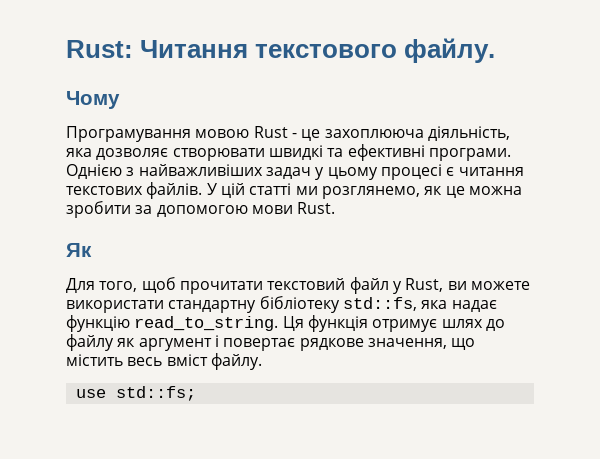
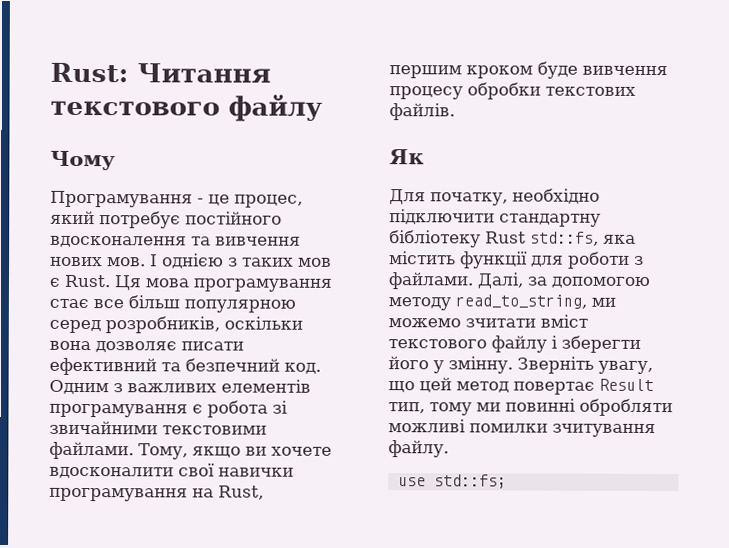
[404,38,496,63] файлу. -> [228,94,323,122] файлу
[195,126,510,141] [66,144,511,161] [66,164,524,180] [66,182,522,199] [66,201,336,218] [66,243,92,257] [66,277,530,294] [66,300,164,313] мовою Rust - це захоплююча діяльність, яка дозволяє створювати швидкі та ефективні програми. Однією з найважливіших задач у цьому процесі є читання текстових файлів. У цій статті ми розглянемо, як це можна зробити за допомогою мови Rust. // Як // Для того, щоб прочитати текстовий файл у Rust, ви можете використати -> [197,194,303,208] [50,210,282,229] [50,235,301,248] [50,253,332,269] [49,274,332,292] [49,295,296,313] [49,316,303,334] [49,340,244,353] [49,357,321,376] [49,379,311,395] [49,400,288,418] [49,420,267,435] [49,441,332,460] [49,463,294,479] [49,485,264,502] [389,61,668,79] [389,82,636,100] [389,103,455,121] [389,149,424,165] [389,188,600,206] [389,209,495,225] - це процес, який потребує постійного вдосконалення та вивчення нових мов. І однією з таких мов є Rust. Ця мова програмування стає все більш популярною серед розробників, оскільки вона дозволяє писати ефективний та безпечний код. Одним з важливих елементів програмування є робота зі звичайними текстовими файлами. Тому, якщо ви хочете вдосконалити свої навички програмування на Rust, першим кроком буде вивчення процесу обробки текстових файлів. // Як // Для початку, необхідно підключити
(340, 304) none -> [485,231,526,244] Rust
[451,300,497,312] [66,315,505,332] [66,334,476,351] [66,354,208,366] надає функцію read_to_string. Ця функція отримує шлях до файлу як аргумент і повертає рядкове значення, що містить весь вміст -> [389,251,644,269] [388,272,650,290] [388,294,616,311] [388,314,588,328] [388,335,641,353] [388,356,653,375] [388,377,654,395] [388,398,673,417] [388,419,656,438] містить функції для роботи з файлами. Далі, за допомогою методу read_to_string, ми можемо зчитати вміст текстового файлу і зберегти його у змінну. Зверніть увагу, що цей метод повертає Result тип, тому ми повинні обробляти можливі помилки зчитування

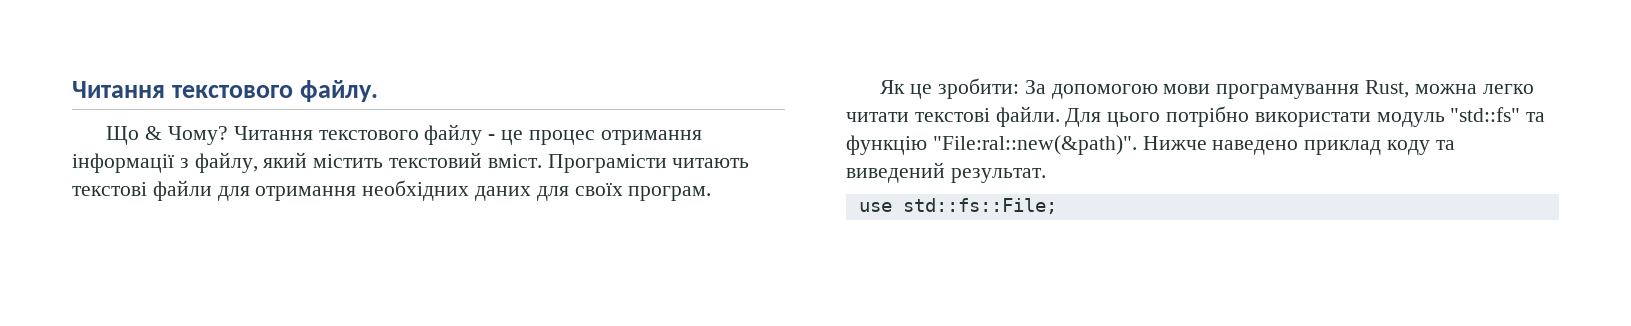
[50,62,271,83] [50,94,323,122] [50,150,116,171] [50,190,303,208] [50,210,282,229] [50,235,301,248] [50,253,332,269] [49,274,332,292] [49,295,296,313] [49,316,303,334] [49,340,244,353] [49,357,321,376] [49,379,311,395] [49,400,288,418] [49,420,267,435] [49,441,332,460] [49,463,294,479] [49,485,264,502] [389,61,668,79] [389,82,636,100] [389,103,455,121] [389,149,424,165] [389,188,600,206] [389,209,601,227] [389,230,636,248] [389,251,644,269] [388,272,650,290] [388,294,616,311] [388,314,588,328] [388,335,641,353] [388,356,653,375] [388,377,654,395] [388,398,673,417] [388,419,656,438] [388,440,449,458] Rust: Читання текстового файлу // Чому // Програмування - це процес, який потребує постійного вдосконалення та вивчення нових мов. І однією з таких мов є Rust. Ця мова програмування стає все більш популярною серед розробників, оскільки вона дозволяє писати ефективний та безпечний код. Одним з важливих елементів програмування є робота зі звичайними текстовими файлами. Тому, якщо ви хочете вдосконалити свої навички програмування на Rust, першим кроком буде вивчення процесу обробки текстових файлів. // Як // Для початку, необхідно підключити стандартну бібліотеку Rust std::fs, яка містить функції для роботи з файлами. Далі, за допомогою методу read_to_string, ми можемо зчитати вміст текстового файлу і зберегти його у змінну. Зверніть увагу, що цей метод повертає Result тип, тому ми повинні обробляти можливі помилки зчитування файлу. -> [72,80,379,102] [106,124,702,145] [72,152,750,173] [72,180,712,201] [880,78,1534,99] [846,106,1546,127] [846,135,1455,155] [846,162,1046,183] Читання текстового файлу. // Що & Чому? Читання текстового файлу - це процес отримання інформації з файлу, який містить текстовий вміст. Програмісти читають текстові файли для отримання необхідних даних для своїх програм. // Як це зробити: За допомогою мови програмування Rust, можна легко читати текстові файли. Для цього потрібно використати модуль "std::fs" та функцію "File:ral::new(&path)". Нижче наведено приклад коду та виведений результат.
[433,474,507,489] std::fs; -> [902,198,1057,214] std::fs::File;

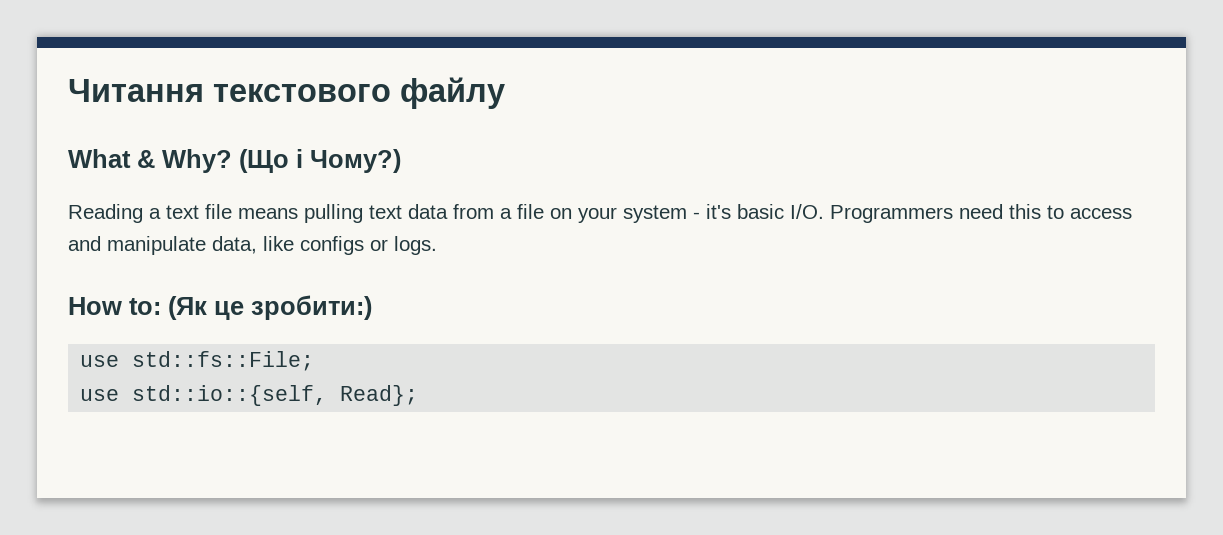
[72,80,379,102] [106,124,702,145] [72,152,750,173] [72,180,712,201] [880,78,1534,99] [846,106,1546,127] [846,135,1455,155] [846,162,1046,183] Читання текстового файлу. // Що & Чому? Читання текстового файлу - це процес отримання інформації з файлу, який містить текстовий вміст. Програмісти читають текстові файли для отримання необхідних даних для своїх програм. // Як це зробити: За допомогою мови програмування Rust, можна легко читати текстові файли. Для цього потрібно використати модуль "std::fs" та функцію "File:ral::new(&path)". Нижче наведено приклад коду та виведений результат. -> [68,77,505,109] [68,149,401,173] [68,204,1132,223] [68,236,437,255] [68,295,372,320] Читання текстового файлу // What & Why? (Що і Чому?) // Reading a text file means pulling text data from a file on your system - it's basic I/O. Programmers need this to access and manipulate data, like configs or logs. // How to: (Як це зробити:)
(1057, 206) none -> [80,385,419,406] // use std::io::{self, Read};

